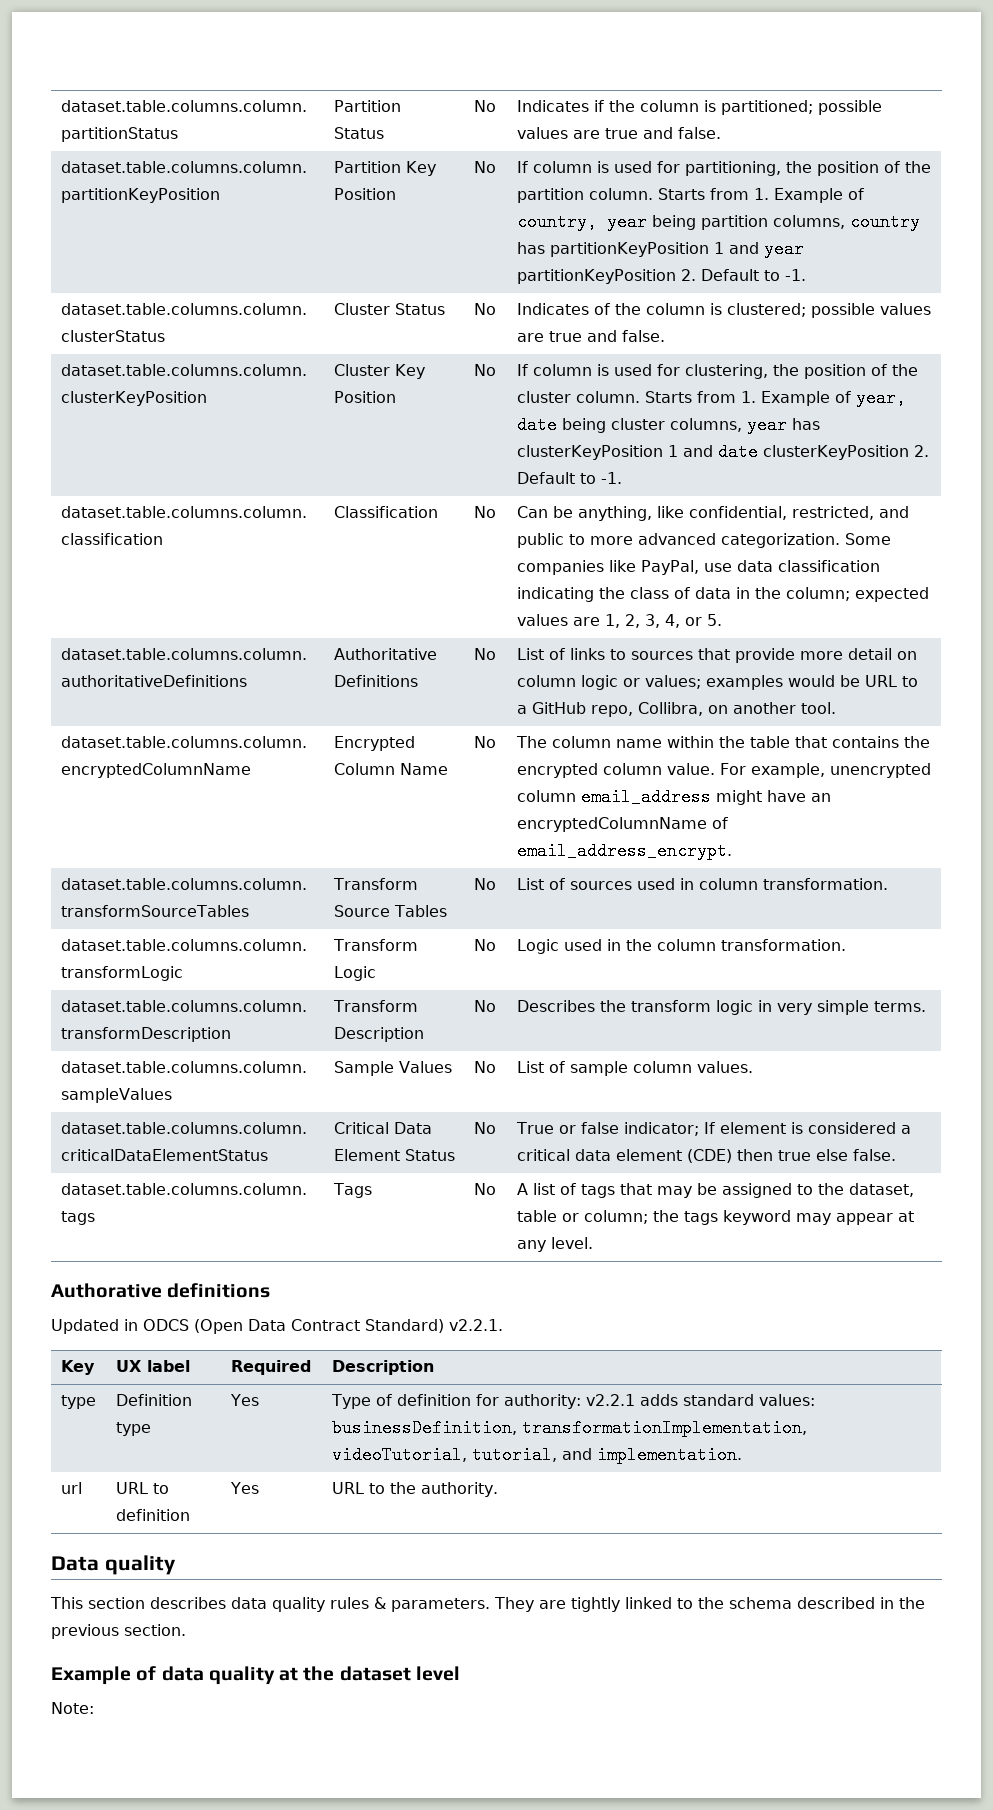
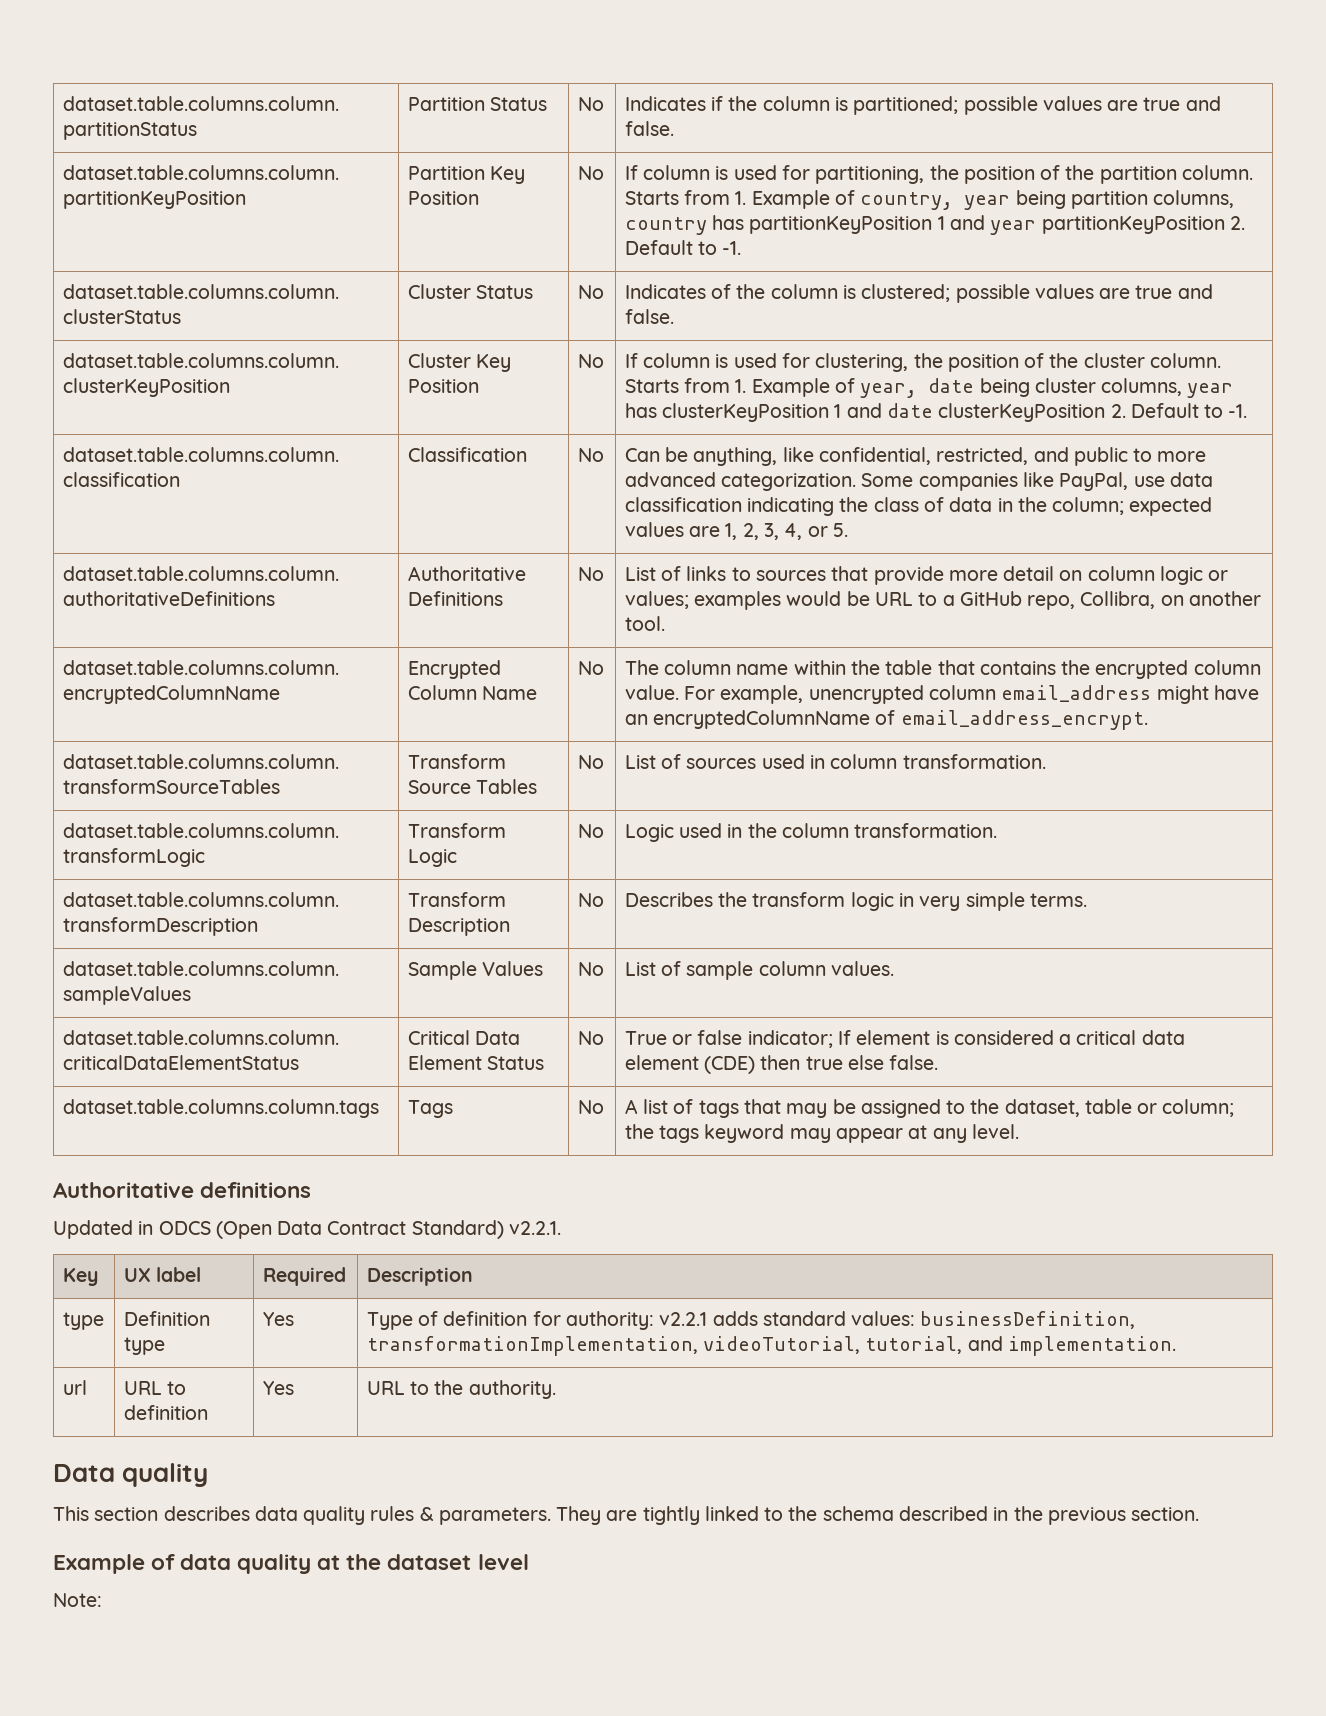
[51,1283,162,1298] Authorative -> [53,1182,194,1198] Authoritative

